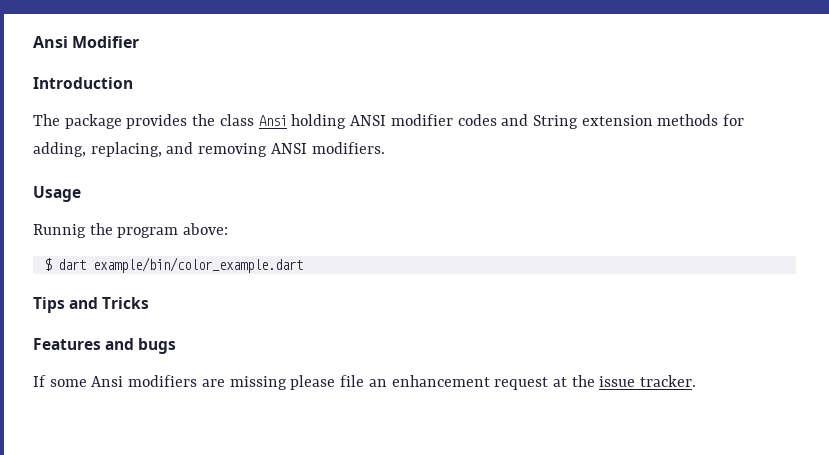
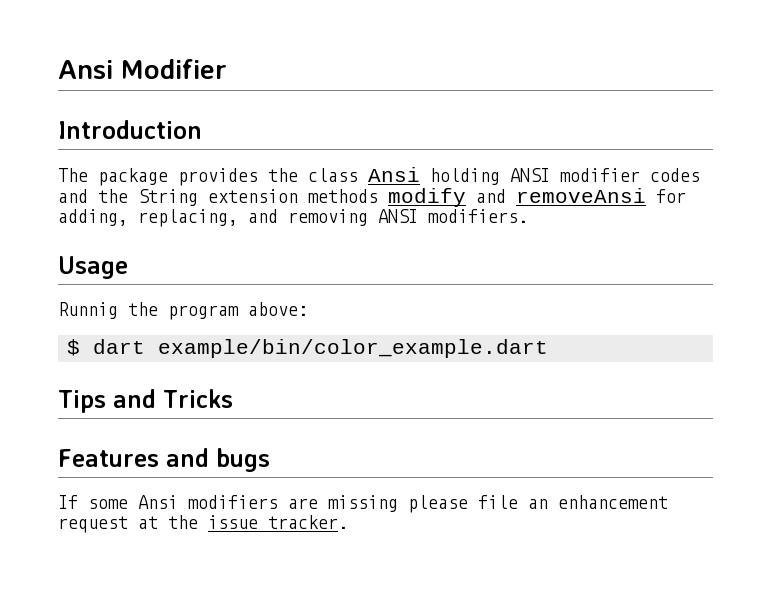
(529, 120) none -> [98,189,128,203] the
(719, 120) none -> [388,188,646,207] modify and removeAnsi

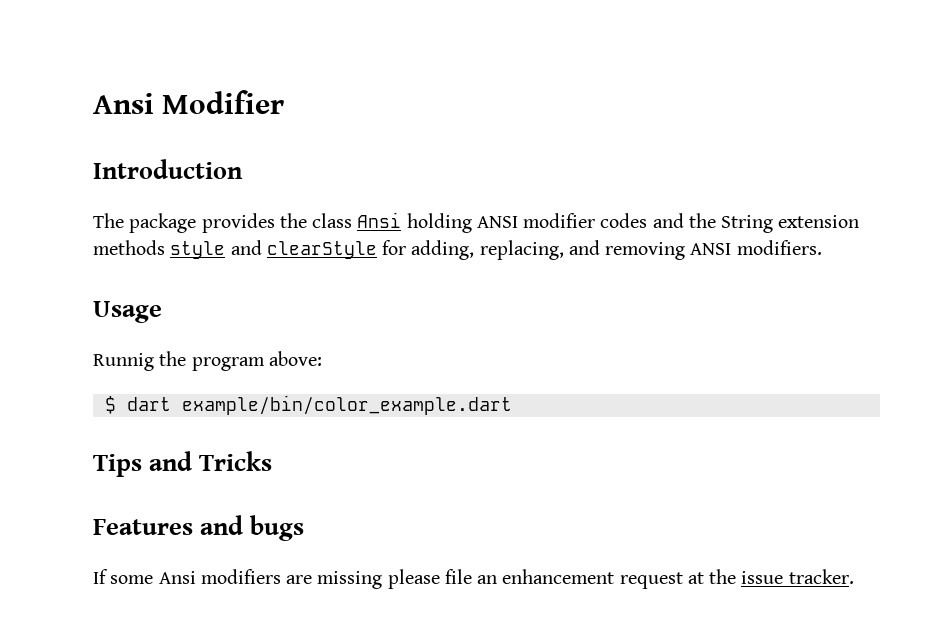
[388,188,646,207] modify and removeAnsi -> [170,240,377,259] style and clearStyle

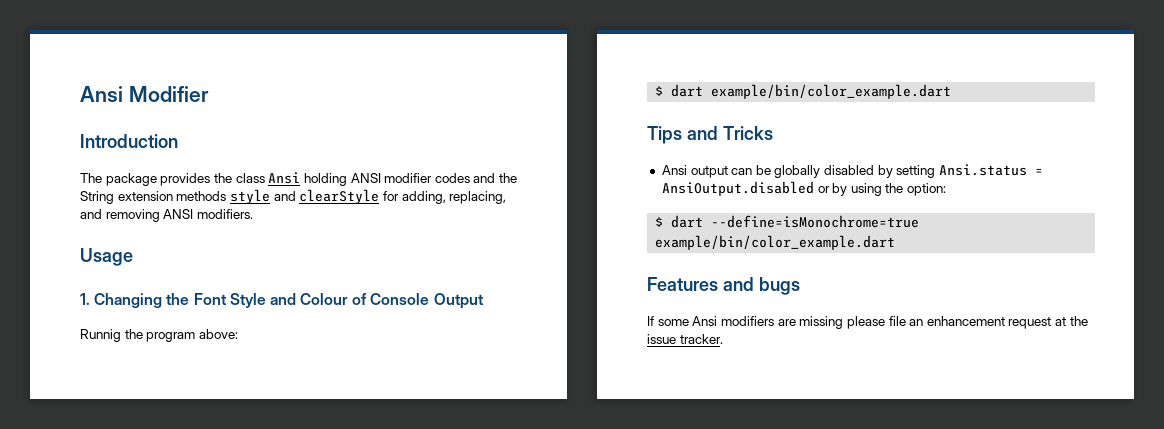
(162, 312) none -> [80,293,484,309] // 1. Changing the Font Style and Colour of Console Output
(273, 461) none -> [661,164,1044,178] [661,181,947,196] [655,215,920,228] [655,235,896,250] // Ansi output can be globally disabled by setting Ansi.status = AnsiOutput.disabled or by using the option: // $ dart --define=isMonochrome=true example/bin/color_example.dart

